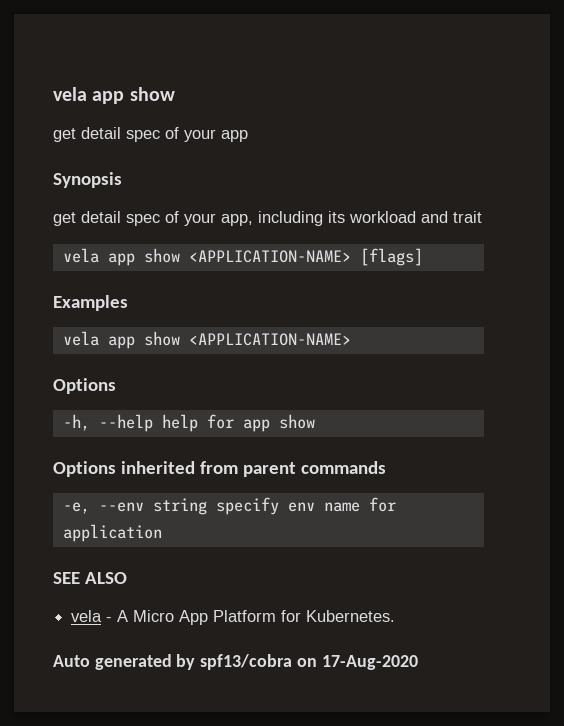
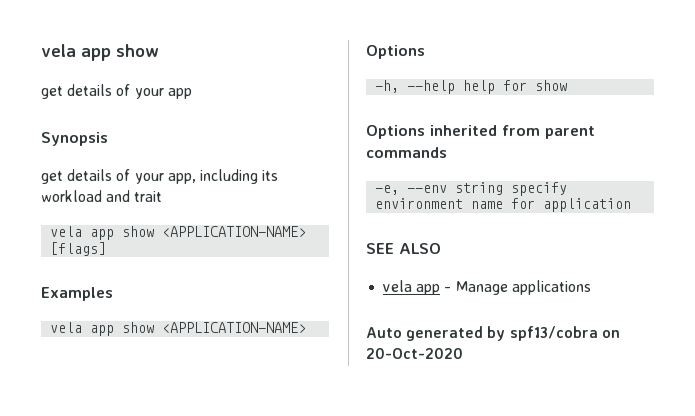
[81,127,160,142] detail spec -> [67,84,113,96] details
[81,211,160,226] detail spec -> [67,169,113,181] details
[242,419,270,432] app -> (528, 85) none
[287,502,315,512] env -> [375,198,464,209] environment
[106,610,396,625] - A Micro App Platform for Kubernetes. -> [416,280,591,295] app - Manage applications
[321,655,418,670] 17-Aug-2020 -> [366,348,463,359] 20-Oct-2020

